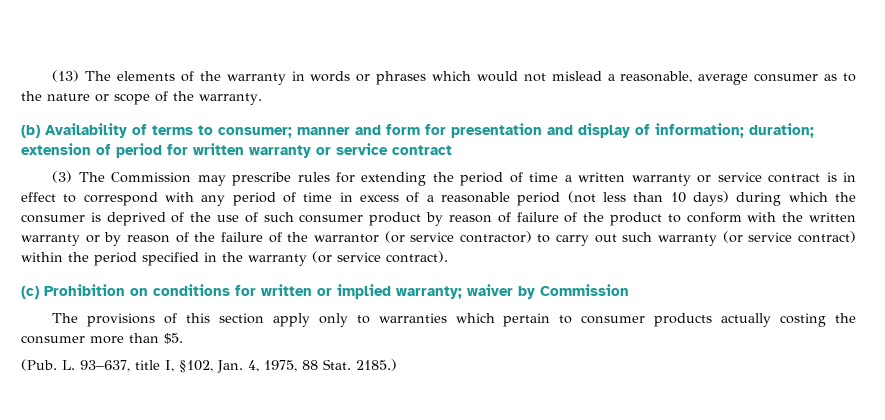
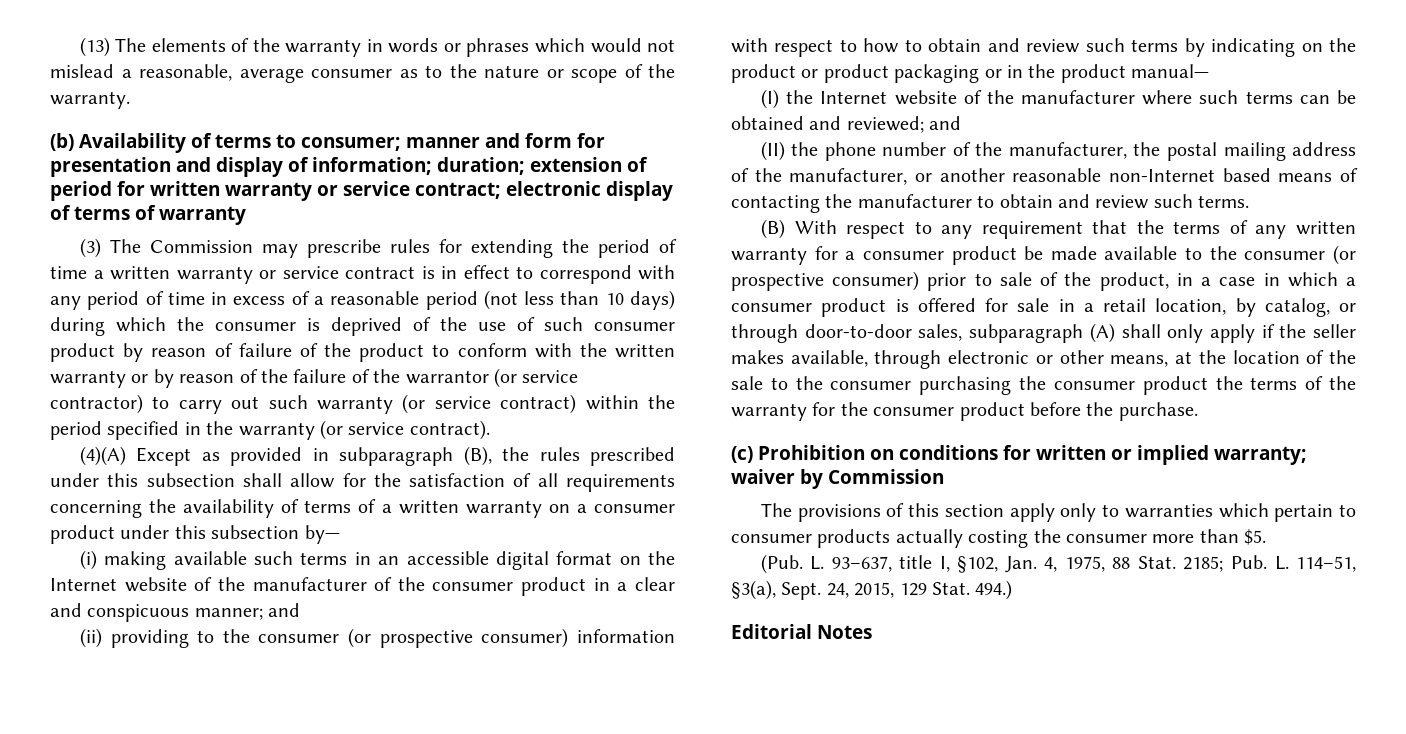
[392,145,452,155] contract -> [415,181,673,201] [50,205,246,225] contract; electronic display of terms of warranty
(448, 257) none -> [79,446,675,466] [50,473,676,492] [50,499,676,518] [50,525,340,544] [79,550,675,570] [50,577,675,596] [50,603,301,622] [79,628,675,648] [731,38,1356,57] [731,64,1210,83] [760,89,1356,109] [731,116,962,133] [760,141,1356,161] [731,168,1358,185] [731,194,1250,213] [760,219,1356,239] [731,245,1356,265] [731,271,1356,291] [731,298,1356,317] [731,323,1356,343] [731,350,1357,369] [731,376,1356,395] [731,402,1198,421] // (4)(A) Except as provided in subparagraph (B), the rules prescribed under this subsection shall allow for the satisfaction of all requirements concerning the availability of terms of a written warranty on a consumer product under this subsection by— // (i) making available such terms in an accessible digital format on the Internet website of the manufacturer of the consumer product in a clear and conspicuous manner; and // (ii) providing to the consumer (or prospective consumer) information with respect to how to obtain and review such terms by indicating on the product or product packaging or in the product manual— // (I) the Internet website of the manufacturer where such terms can be obtained and reviewed; and // (II) the phone number of the manufacturer, the postal mailing address of the manufacturer, or another reasonable non-Internet based means of contacting the manufacturer to obtain and review such terms. // (B) With respect to any requirement that the terms of any written warranty for a consumer product be made available to the consumer (or prospective consumer) prior to sale of the product, in a case in which a consumer product is offered for sale in a retail location, by catalog, or through door-to-door sales, subparagraph (A) shall only apply if the seller makes available, through electronic or other means, at the location of the sale to the consumer purchasing the consumer product the terms of the warranty for the consumer product before the purchase.
[356,359,397,371] 2185.) -> [1183,555,1356,572] [731,580,1013,600] [731,624,872,639] 2185; Pub. L. 114–51, §3(a), Sept. 24, 2015, 129 Stat. 494.) // Editorial Notes

